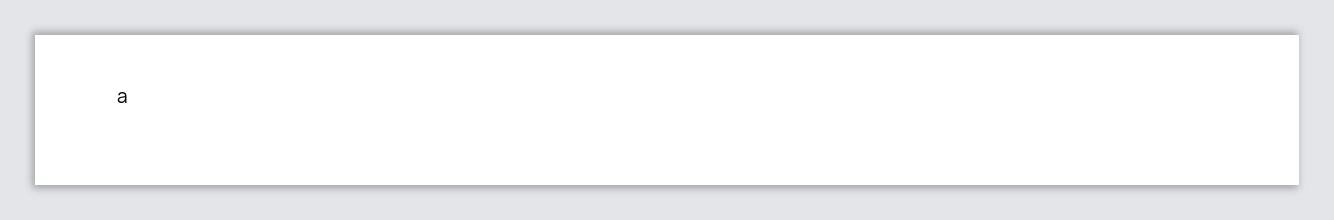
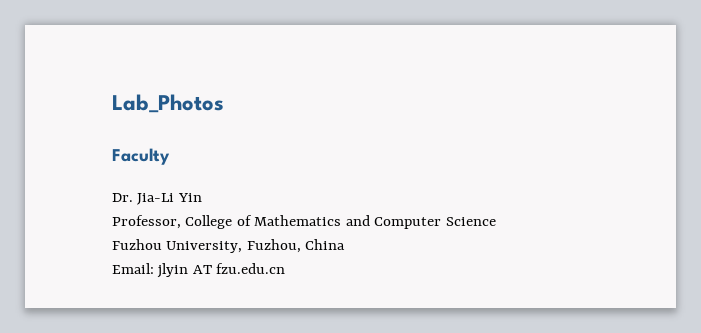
[117,92,128,103] a -> [112,94,224,113] [112,148,170,165] [112,193,202,205] [112,215,496,229] [112,239,346,253] [112,263,286,278] Lab_Photos // Faculty // Dr. Jia-Li Yin // Professor, College of Mathematics and Computer Science // Fuzhou University, Fuzhou, China // Email: jlyin AT fzu.edu.cn

